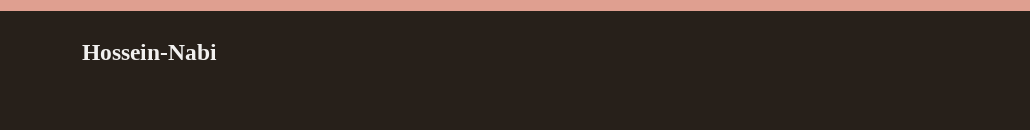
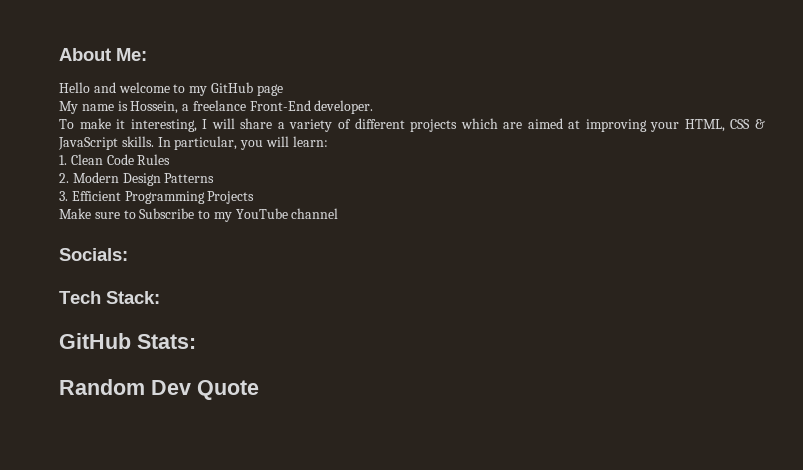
[82,44,217,60] Hossein-Nabi -> [59,48,147,61] [59,82,283,96] [59,100,374,114] [59,118,765,132] [58,136,328,150] [59,154,171,165] [59,172,215,186] [59,191,255,204] [59,208,339,222] [59,248,128,261] [59,291,160,304] [59,333,196,349] [59,379,259,400] About Me: // Hello and welcome to my GitHub page // My name is Hossein, a freelance Front-End developer. // To make it interesting, I will share a variety of different projects which are aimed at improving your HTML, CSS & JavaScript skills. In particular, you will learn: // 1. Clean Code Rules // 2. Modern Design Patterns // 3. Efficient Programming Projects // Make sure to Subscribe to my YouTube channel // Socials: // Tech Stack: // GitHub Stats: // Random Dev Quote

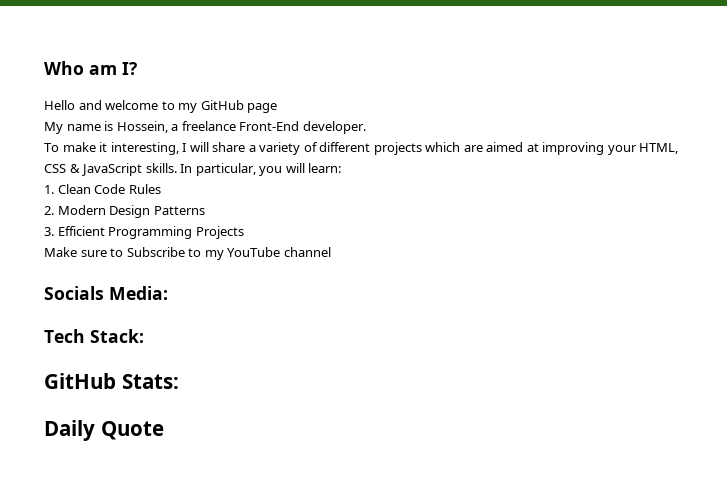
[59,48,147,61] About Me: -> [44,61,137,75] Who am I?
[59,248,128,261] Socials: -> [44,286,168,300] Socials Media:
[59,379,191,395] Random Dev -> [44,420,95,441] Daily

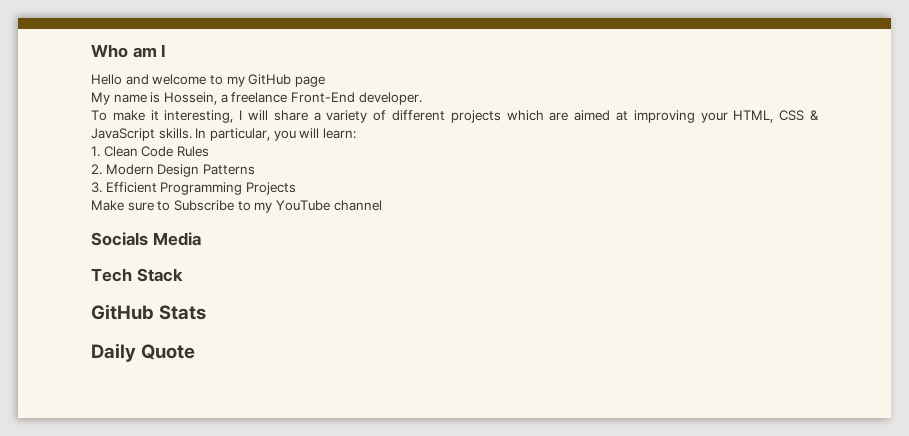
[122,62,137,75] I? -> [161,44,167,57] I
[109,286,168,300] Media: -> [152,232,201,246] Media
[90,329,144,343] [44,373,179,389] Stack: // GitHub Stats: -> [136,268,183,282] [91,304,207,320] Stack // GitHub Stats

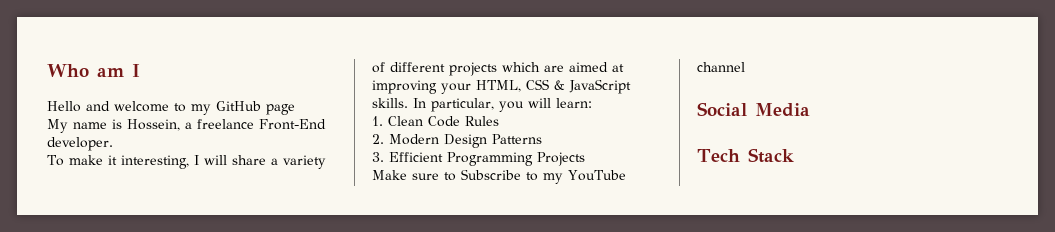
[91,232,148,246] Socials -> [697,102,747,116] Social
[91,304,207,320] [91,343,196,362] // GitHub Stats // Daily Quote -> (794, 155) none

